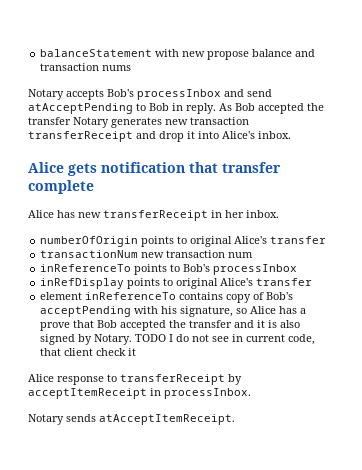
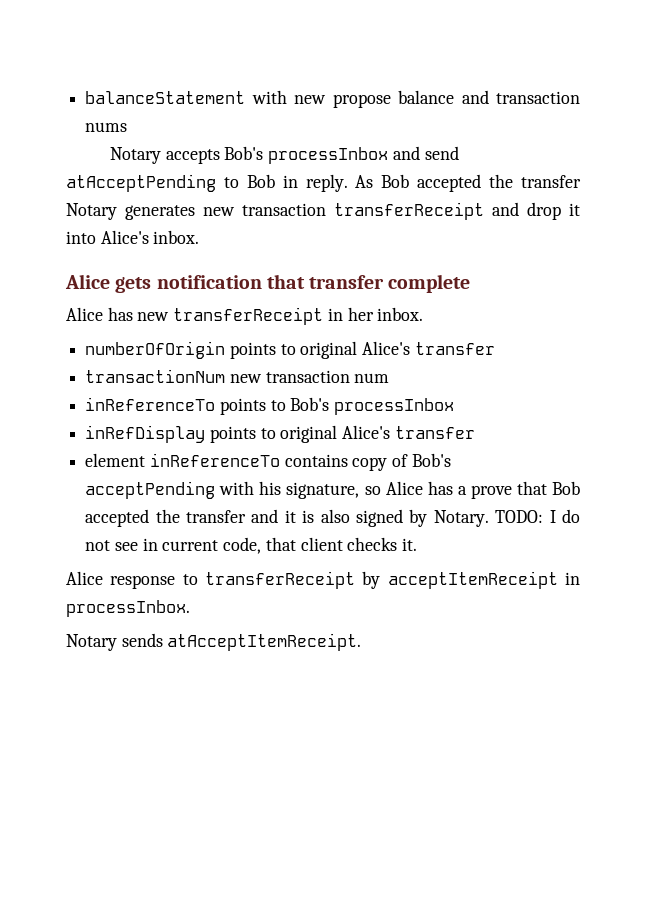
[135,334,167,342] TODO -> [495,510,544,523] TODO:
[96,348,137,356] check it -> [347,537,418,551] checks it.

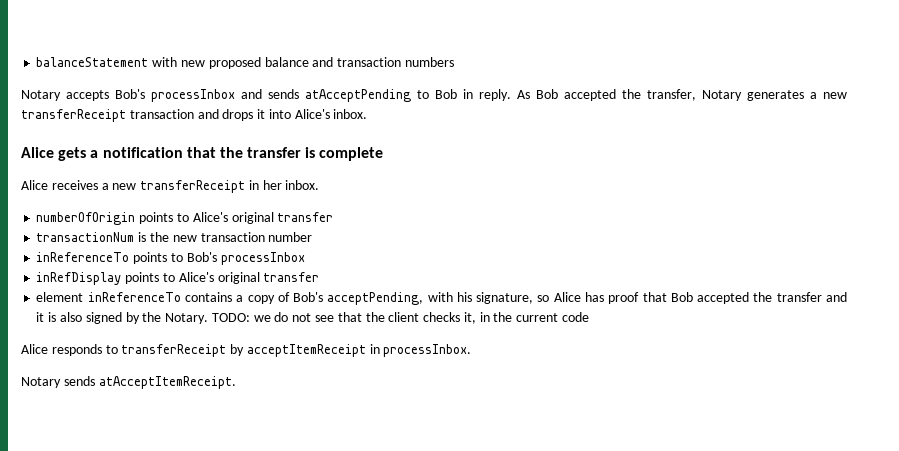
[332,94,391,108] propose -> [208,57,261,69] proposed
[85,122,128,132] nums -> [404,57,454,67] numbers
[424,146,459,160] send -> [268,89,299,99] sends
[521,175,582,188] transfer -> [647,89,696,101] transfer,
[203,202,561,220] new transaction transferReceipt and drop -> [810,92,847,99] [21,109,254,122] a new transferReceipt transaction and drops
(152, 285) none -> [90,150,99,158] a
[309,275,385,289] transfer -> [219,147,316,158] the transfer is
[107,307,133,321] has -> [51,180,109,190] receives a
[300,341,411,359] original Alice's -> [192,212,274,224] Alice's original
[229,370,390,383] new transaction num -> [138,232,313,242] is the new transaction number
[280,425,391,443] original Alice's -> [178,272,260,284] Alice's original
(348, 460) none -> [236,295,244,302] a
[85,481,216,499] acceptPending -> [327,292,424,305] acceptPending,
[457,485,512,499] a prove -> [608,292,640,304] proof
(428, 518) none -> [142,312,162,322] the
[549,510,556,523] I -> [253,315,271,322] we
[142,537,418,554] [66,571,176,589] in current code, that client checks it. // Alice response -> [337,312,589,324] [21,344,102,356] that the client checks it, in the current code // Alice responds

